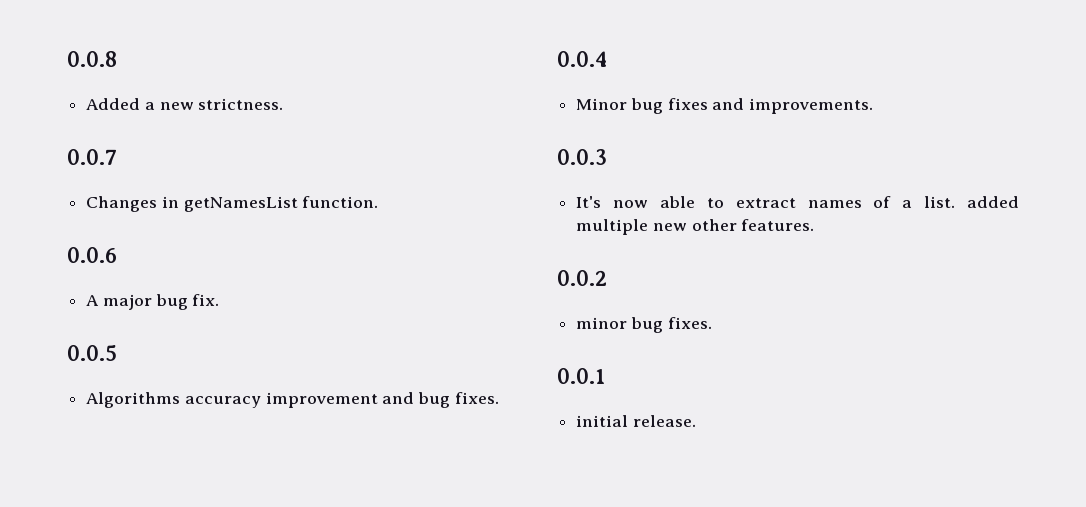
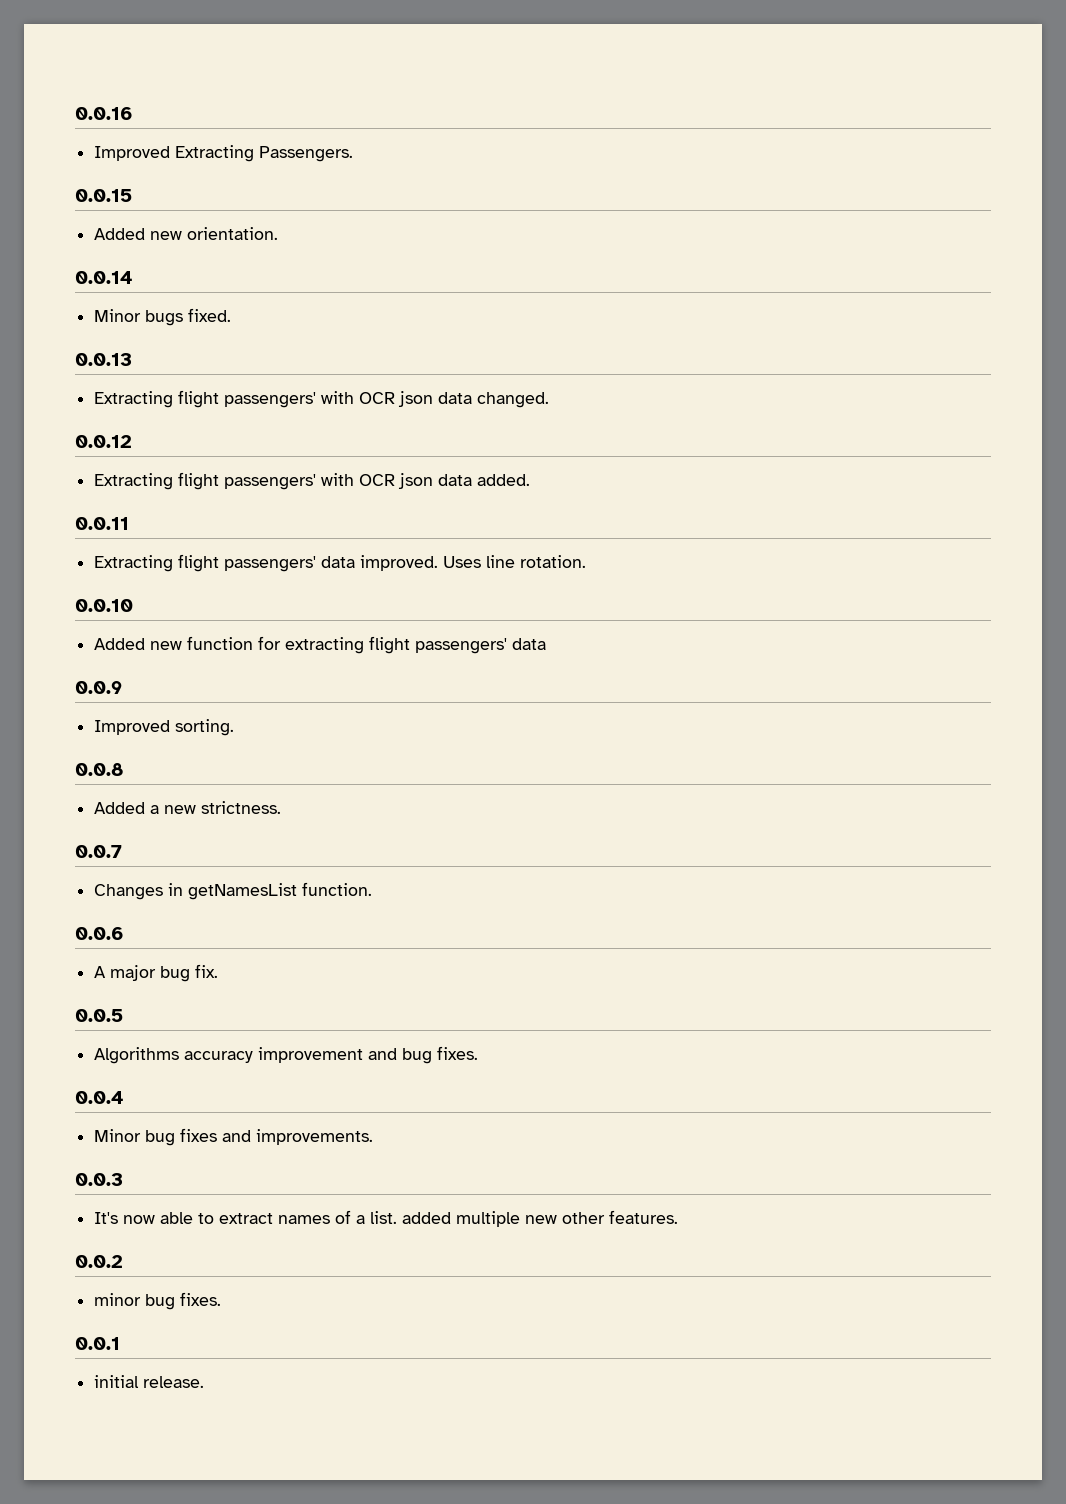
(67, 59) none -> [75,107,133,120] [94,145,354,162] [75,189,132,202] [94,227,279,240] [75,271,133,284] [94,308,232,326] [75,353,132,366] [94,390,550,408] [75,435,132,448] [94,472,531,490] [75,517,129,530] [94,554,587,572] [75,599,133,612] [94,636,547,654] [75,681,122,694] [94,719,235,736] 0.0.16 // Improved Extracting Passengers. // 0.0.15 // Added new orientation. // 0.0.14 // Minor bugs fixed. // 0.0.13 // Extracting flight passengers' with OCR json data changed. // 0.0.12 // Extracting flight passengers' with OCR json data added. // 0.0.11 // Extracting flight passengers' data improved. Uses line rotation. // 0.0.10 // Added new function for extracting flight passengers' data // 0.0.9 // Improved sorting. //

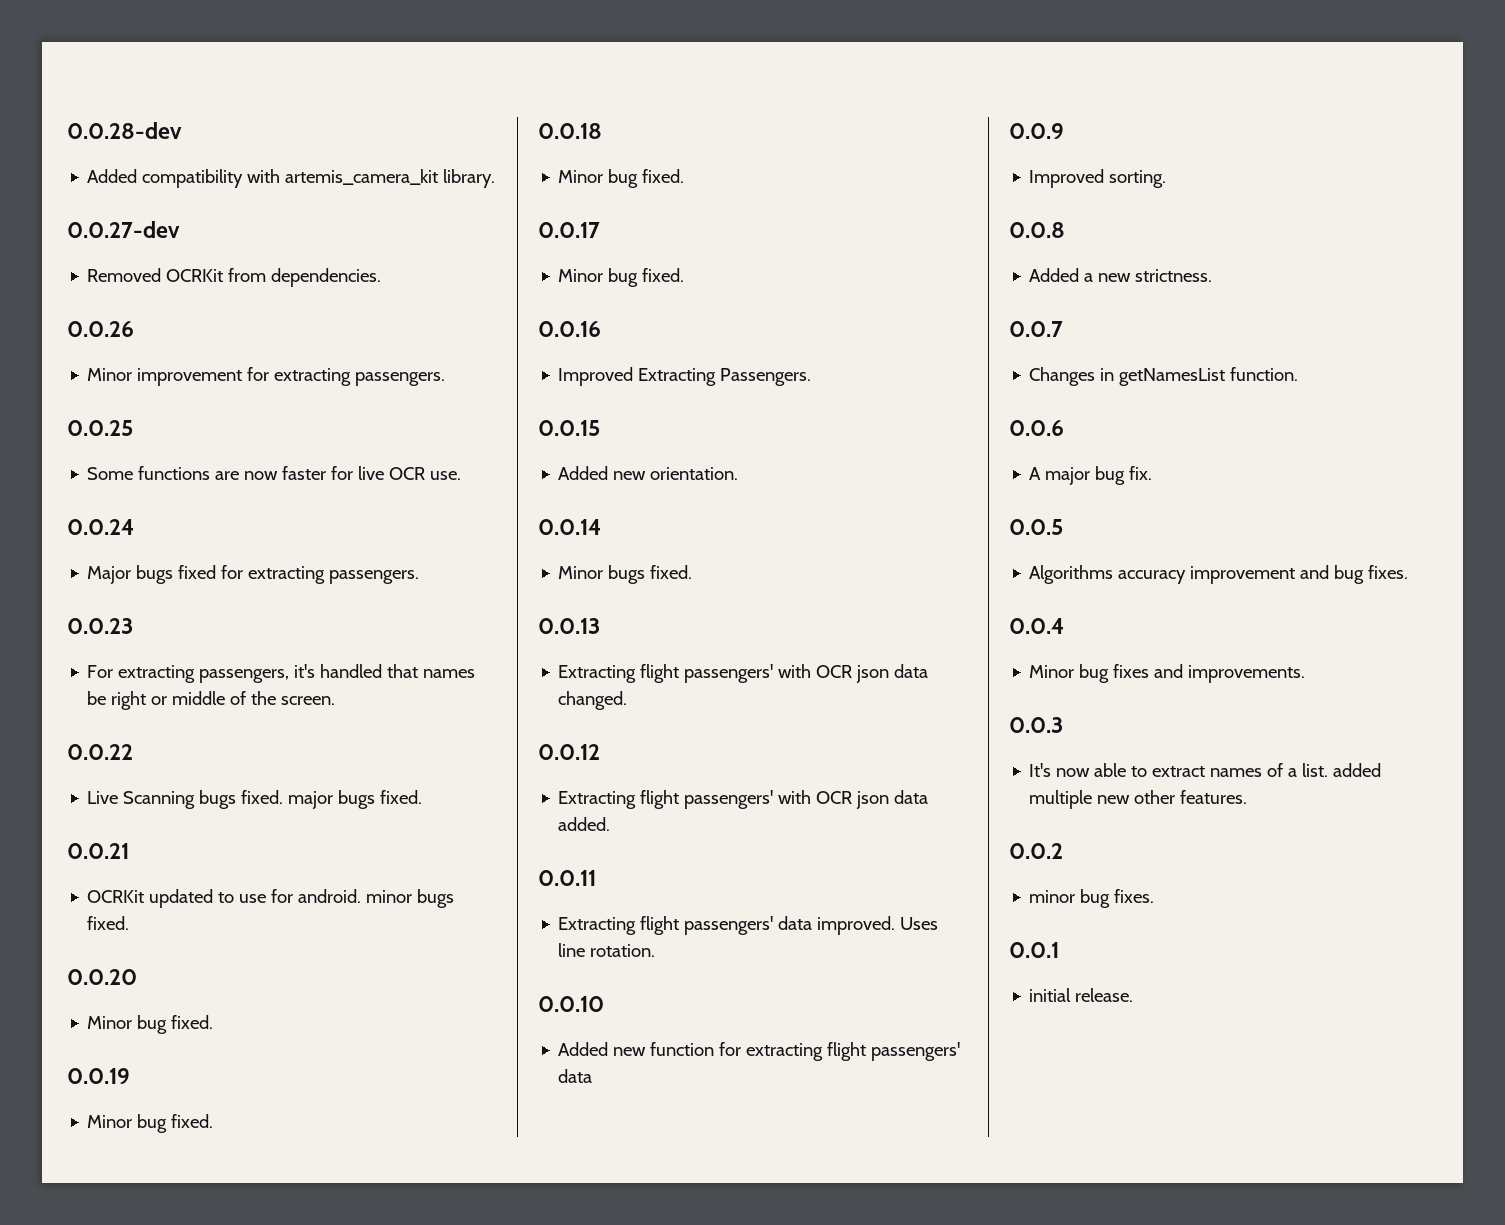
(75, 113) none -> [67,122,182,139] [87,169,496,188] [67,221,180,238] [87,268,382,287] [67,321,134,337] [87,367,446,386] [67,420,133,436] [87,466,462,480] [67,519,134,535] [87,565,420,584] [67,618,133,634] [87,664,476,683] [87,691,336,710] [67,744,133,760] [87,790,423,809] [67,843,129,859] [87,889,455,908] [87,916,130,930] [67,969,137,985] [87,1015,214,1034] [67,1068,130,1084] [87,1114,214,1133] [538,123,602,139] [558,169,685,188] [538,222,600,238] [558,268,685,287] 0.0.28-dev // Added compatibility with artemis_camera_kit library. // 0.0.27-dev // Removed OCRKit from dependencies. // 0.0.26 // Minor improvement for extracting passengers. // 0.0.25 // Some functions are now faster for live OCR use. // 0.0.24 // Major bugs fixed for extracting passengers. // 0.0.23 // For extracting passengers, it's handled that names be right or middle of the screen. // 0.0.22 // Live Scanning bugs fixed. major bugs fixed. // 0.0.21 // OCRKit updated to use for android. minor bugs fixed. // 0.0.20 // Minor bug fixed. // 0.0.19 // Minor bug fixed. // 0.0.18 // Minor bug fixed. // 0.0.17 // Minor bug fixed. //

